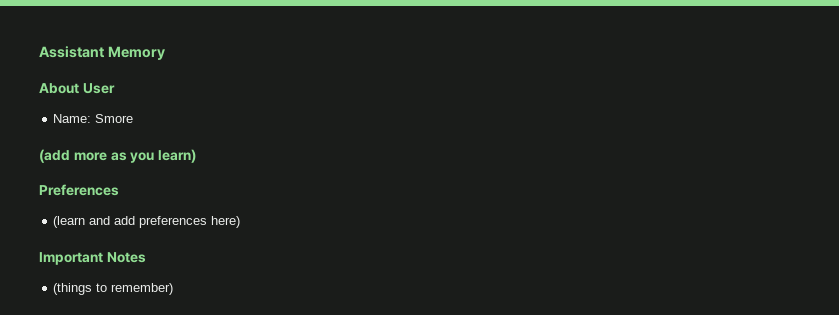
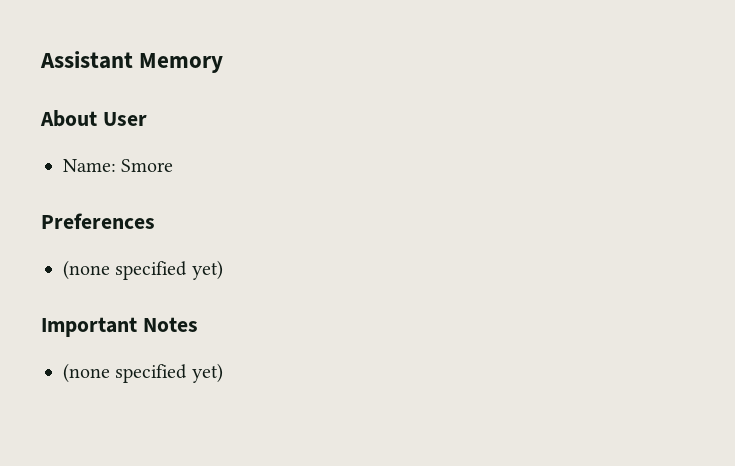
[39,149,197,163] [39,184,119,196] [53,216,241,228] (add more as you learn) // Preferences // (learn and add preferences here) -> [41,213,155,229] [63,260,223,280] Preferences // (none specified yet)
[53,283,174,295] (things to remember) -> [63,363,223,383] (none specified yet)

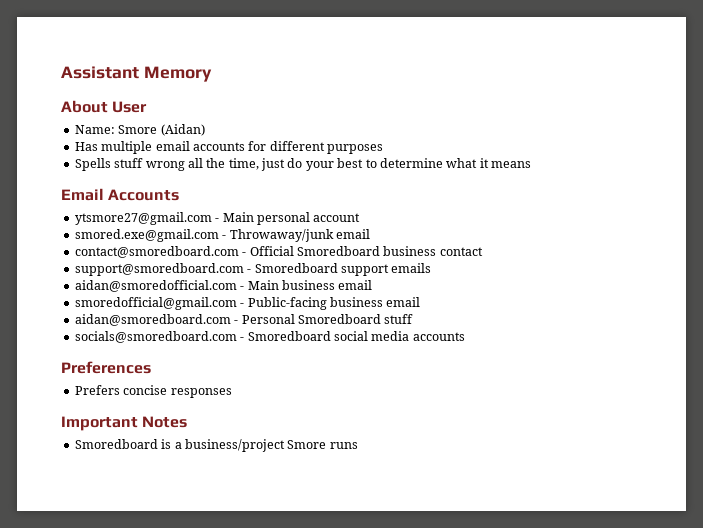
[41,213,155,229] [63,260,223,280] [41,317,198,337] [63,363,223,383] // Preferences // (none specified yet) // Important Notes // (none specified yet) -> [160,124,205,136] [74,141,383,154] [74,158,531,171] [61,188,180,201] [74,212,361,225] [74,229,370,242] [74,246,483,258] [74,263,432,276] [74,280,373,292] [74,297,421,310] [74,314,414,326] [74,331,465,343] [61,361,151,374] [74,385,232,398] [61,416,188,431] [74,439,358,452] (Aidan) // Has multiple email accounts for different purposes // Spells stuff wrong all the time, just do your best to determine what it means // Email Accounts // ytsmore27@gmail.com - Main personal account // smored.exe@gmail.com - Throwaway/junk email // contact@smoredboard.com - Official Smoredboard business contact // support@smoredboard.com - Smoredboard support emails // aidan@smoredofficial.com - Main business email // smoredofficial@gmail.com - Public-facing business email // aidan@smoredboard.com - Personal Smoredboard stuff // socials@smoredboard.com - Smoredboard social media accounts // Preferences // Prefers concise responses // Important Notes // Smoredboard is a business/project Smore runs

